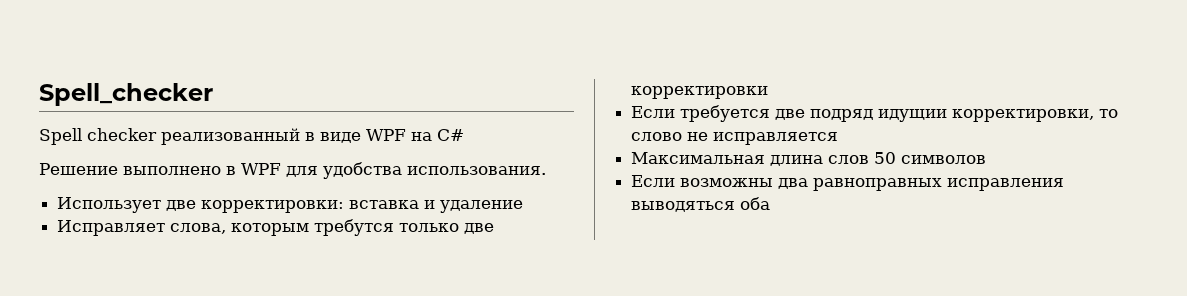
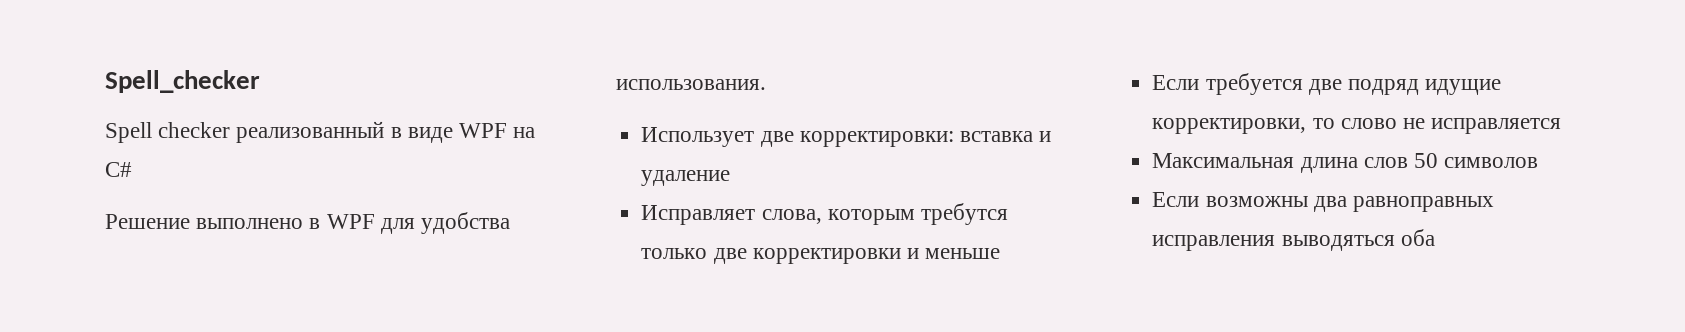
(769, 92) none -> [906,248,1001,259] и меньше
[878,109,948,122] идущии -> [1425,79,1502,95] идущие

